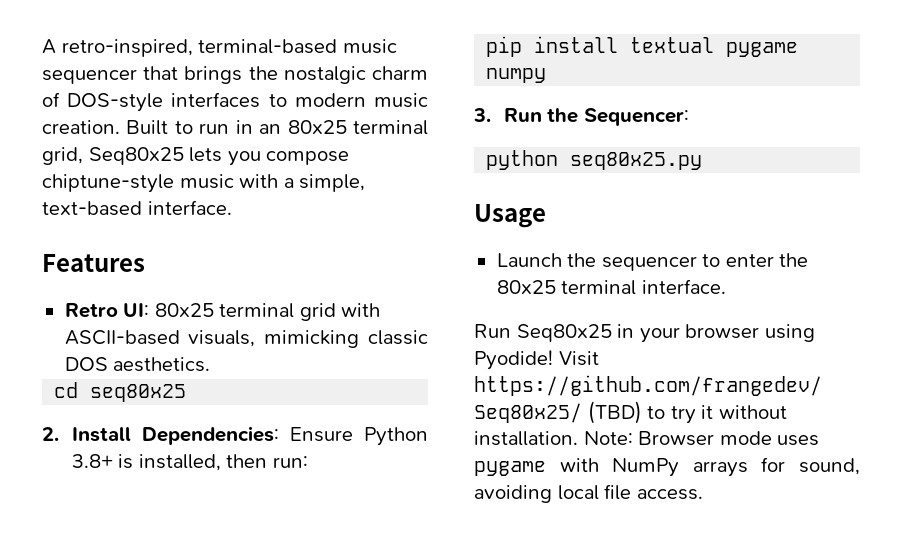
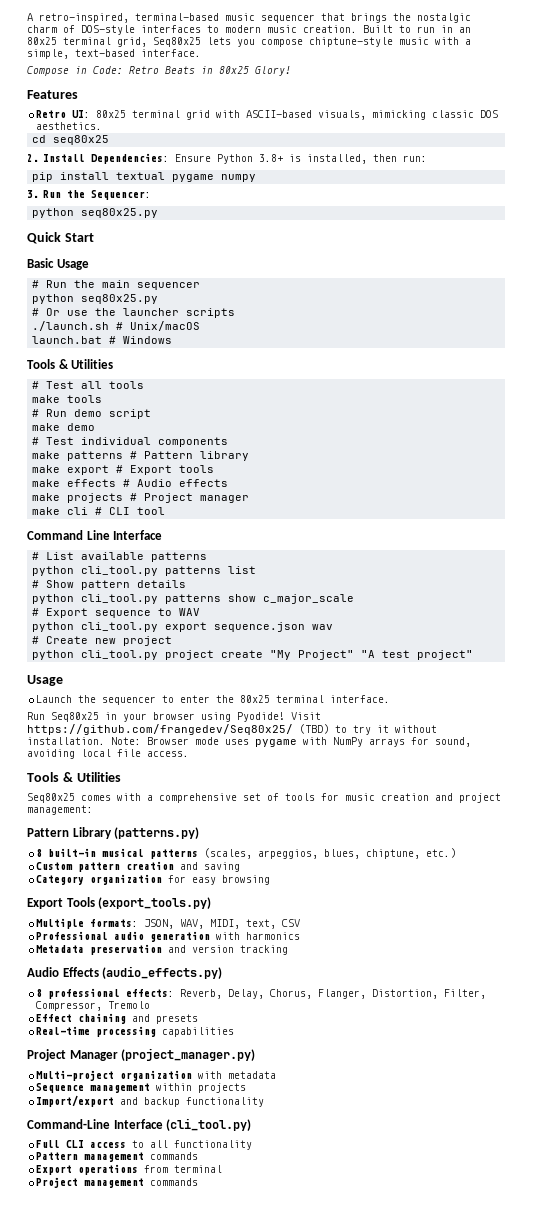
(232, 207) none -> [27,66,291,76] // Compose in Code: Retro Beats in 80x25 Glory!
(703, 161) none -> [27,232,94,244] [27,258,89,270] [32,280,201,290] [32,294,159,304] [32,308,236,318] [32,321,201,331] [32,336,173,344] [27,359,114,369] [32,381,145,389] [32,395,103,403] [32,409,152,419] [32,423,96,431] [32,437,229,447] [32,451,250,461] [32,465,215,475] [32,479,229,487] [32,493,250,503] [32,507,166,515] [27,530,163,540] [32,552,208,562] [32,566,257,576] [32,580,187,590] [32,594,355,604] [32,608,201,618] [32,622,334,632] [32,636,173,646] [32,650,474,660] // Quick Start // Basic Usage // # Run the main sequencer // python seq80x25.py // # Or use the launcher scripts // ./launch.sh # Unix/macOS // launch.bat # Windows // Tools & Utilities // # Test all tools // make tools // # Run demo script // make demo // # Test individual components // make patterns # Pattern library // make export # Export tools // make effects # Audio effects // make projects # Project manager // make cli # CLI tool // Command Line Interface // # List available patterns // python cli_tool.py patterns list // # Show pattern details // python cli_tool.py patterns show c_major_scale // # Export sequence to WAV // python cli_tool.py export sequence.json wav // # Create new project // python cli_tool.py project create "My Project" "A test project"
(703, 494) none -> [27,772,121,782] [27,793,501,803] [27,805,93,815] [27,827,200,839] [36,848,457,859] [36,861,241,872] [36,874,271,885] [27,897,212,909] [36,918,301,929] [36,931,301,942] [36,944,289,955] [27,966,223,979] [36,988,487,999] [36,1001,151,1011] [36,1013,199,1024] [36,1026,235,1037] [27,1048,256,1061] [36,1070,277,1081] [36,1083,247,1093] [36,1095,265,1107] [27,1118,252,1131] [36,1140,253,1150] [36,1152,199,1162] [36,1164,223,1175] [36,1177,199,1188] // Tools & Utilities // Seq80x25 comes with a comprehensive set of tools for music creation and project management: // Pattern Library (patterns.py) // 8 built-in musical patterns (scales, arpeggios, blues, chiptune, etc.) // Custom pattern creation and saving // Category organization for easy browsing // Export Tools (export_tools.py) // Multiple formats: JSON, WAV, MIDI, text, CSV // Professional audio generation with harmonics // Metadata preservation and version tracking // Audio Effects (audio_effects.py) // 8 professional effects: Reverb, Delay, Chorus, Flanger, Distortion, Filter, Compressor, Tremolo // Effect chaining and presets // Real-time processing capabilities // Project Manager (project_manager.py) // Multi-project organization with metadata // Sequence management within projects // Import/export and backup functionality // Command-Line Interface (cli_tool.py) // Full CLI access to all functionality // Pattern management commands // Export operations from terminal // Project management commands

